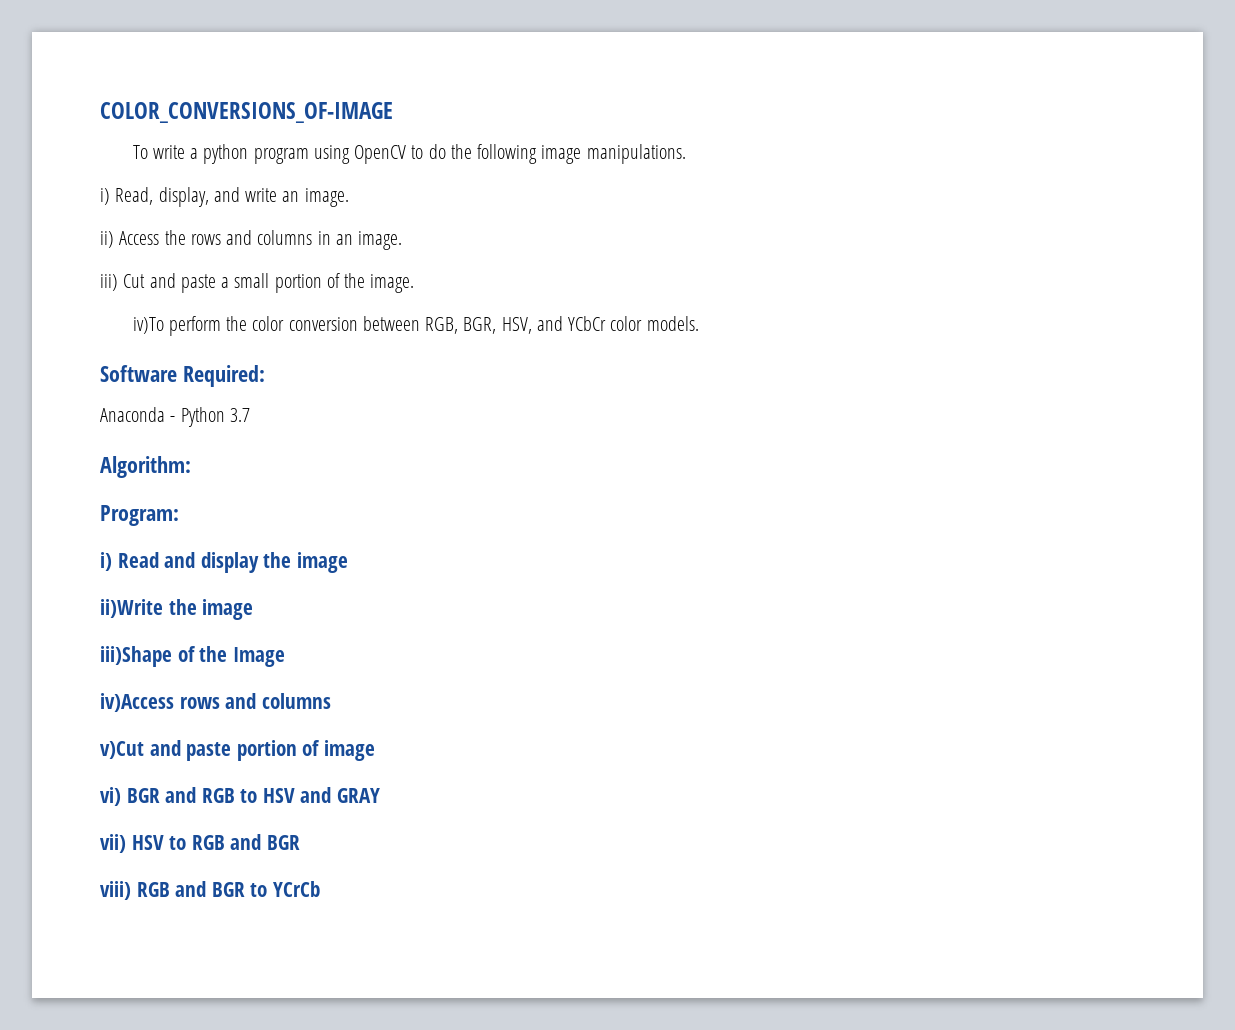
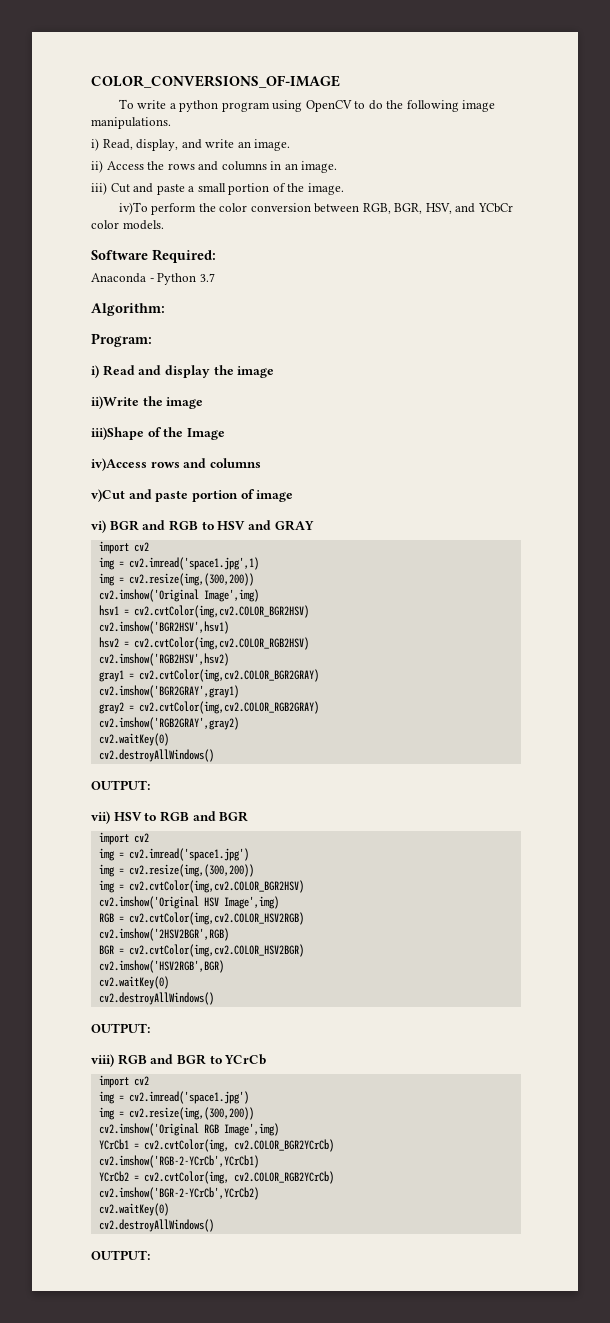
(380, 795) none -> [98,541,149,554] [98,557,259,570] [98,573,254,586] [98,589,259,602] [98,605,309,618] [98,621,229,634] [98,637,309,650] [98,653,229,666] [98,669,319,682] [98,685,239,698] [98,701,319,714] [98,717,239,730] [98,733,169,746] [98,749,214,762] [91,780,150,790] // import cv2 // img = cv2.imread('space1.jpg',1) // img = cv2.resize(img,(300,200)) // cv2.imshow('Original Image',img) // hsv1 = cv2.cvtColor(img,cv2.COLOR_BGR2HSV) // cv2.imshow('BGR2HSV',hsv1) // hsv2 = cv2.cvtColor(img,cv2.COLOR_RGB2HSV) // cv2.imshow('RGB2HSV',hsv2) // gray1 = cv2.cvtColor(img,cv2.COLOR_BGR2GRAY) // cv2.imshow('BGR2GRAY',gray1) // gray2 = cv2.cvtColor(img,cv2.COLOR_RGB2GRAY) // cv2.imshow('RGB2GRAY',gray2) // cv2.waitKey(0) // cv2.destroyAllWindows() // OUTPUT:
(300, 842) none -> [98,832,149,845] [98,848,249,861] [98,864,254,877] [98,880,304,893] [98,896,279,909] [98,912,304,925] [98,928,229,941] [98,944,304,957] [98,960,224,973] [98,976,169,989] [98,992,214,1005] [91,1023,150,1033] // import cv2 // img = cv2.imread('space1.jpg') // img = cv2.resize(img,(300,200)) // img = cv2.cvtColor(img,cv2.COLOR_BGR2HSV) // cv2.imshow('Original HSV Image',img) // RGB = cv2.cvtColor(img,cv2.COLOR_HSV2RGB) // cv2.imshow('2HSV2BGR',RGB) // BGR = cv2.cvtColor(img,cv2.COLOR_HSV2BGR) // cv2.imshow('HSV2RGB',BGR) // cv2.waitKey(0) // cv2.destroyAllWindows() // OUTPUT:
(320, 889) none -> [98,1075,149,1088] [98,1091,249,1104] [98,1107,254,1120] [98,1123,279,1136] [98,1139,334,1152] [98,1155,259,1168] [98,1171,334,1184] [98,1187,259,1200] [98,1203,169,1216] [98,1219,214,1232] [91,1250,150,1260] // import cv2 // img = cv2.imread('space1.jpg') // img = cv2.resize(img,(300,200)) // cv2.imshow('Original RGB Image',img) // YCrCb1 = cv2.cvtColor(img, cv2.COLOR_BGR2YCrCb) // cv2.imshow('RGB-2-YCrCb',YCrCb1) // YCrCb2 = cv2.cvtColor(img, cv2.COLOR_RGB2YCrCb) // cv2.imshow('BGR-2-YCrCb',YCrCb2) // cv2.waitKey(0) // cv2.destroyAllWindows() // OUTPUT:

